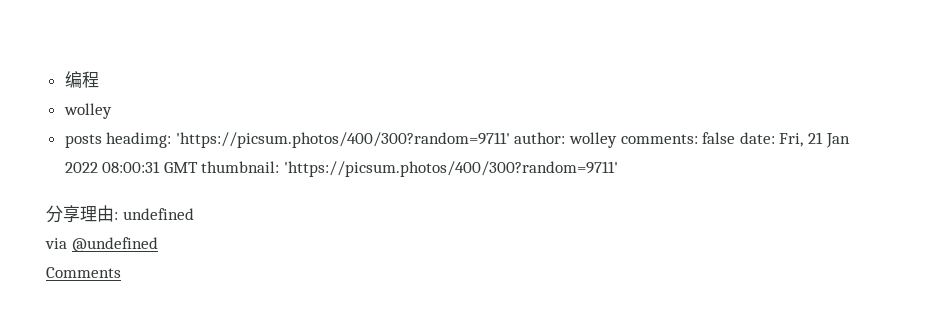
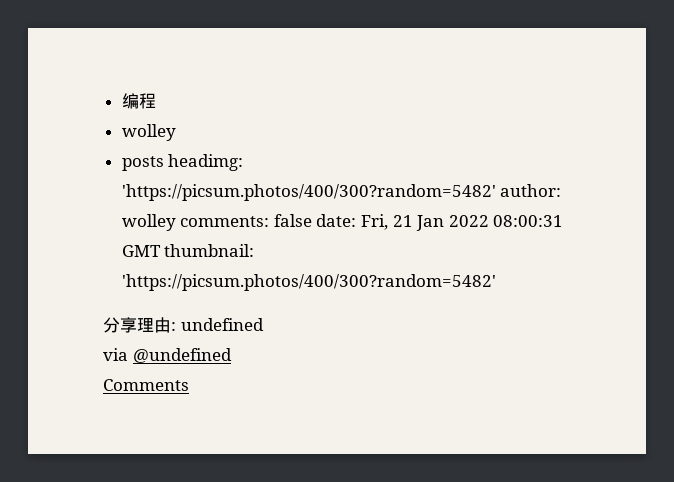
[175,132,510,148] 'https://picsum.photos/400/300?random=9711' -> [121,184,496,201] 'https://picsum.photos/400/300?random=5482'
[284,161,619,177] 'https://picsum.photos/400/300?random=9711' -> [121,274,496,291] 'https://picsum.photos/400/300?random=5482'

